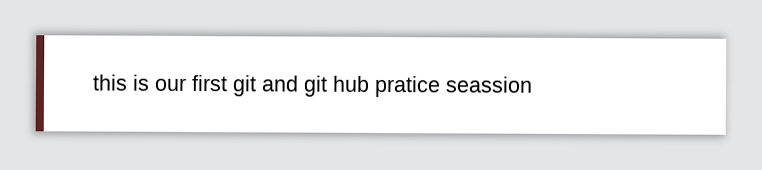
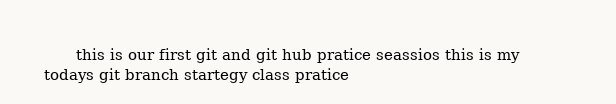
[445,76,533,93] seassion -> [375,48,520,63] [44,68,349,83] seassios this is my todays git branch startegy class pratice

